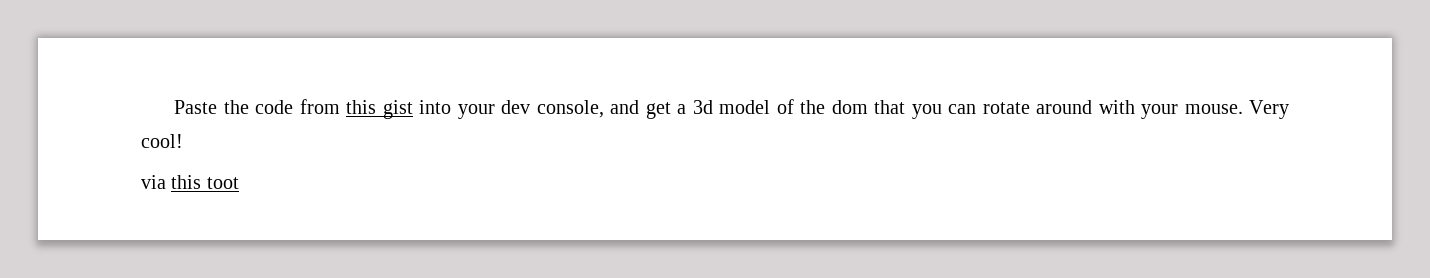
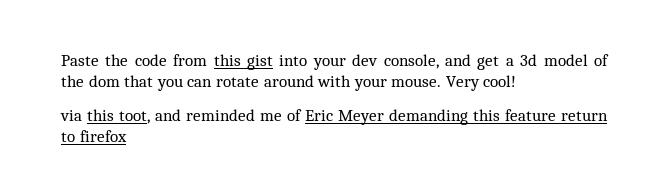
[206,177,239,189] toot -> [119,109,608,125] [61,130,127,142] toot, and reminded me of Eric Meyer demanding this feature return to firefox

